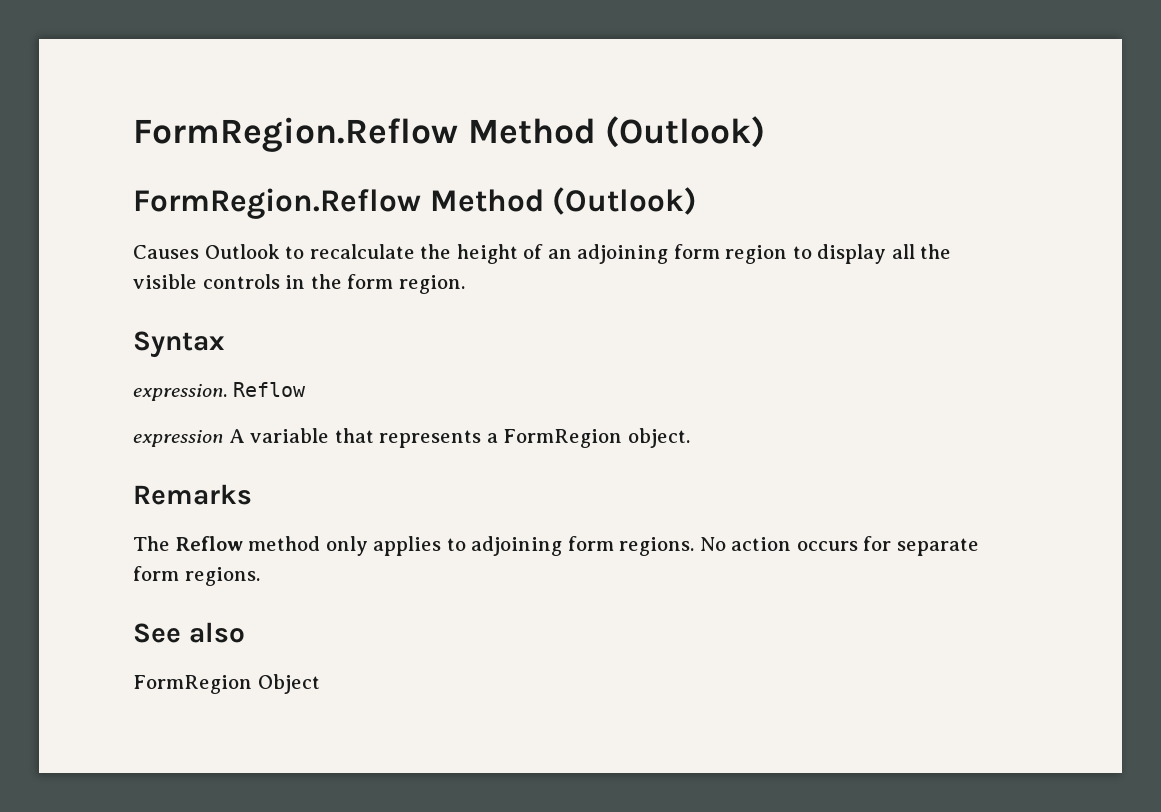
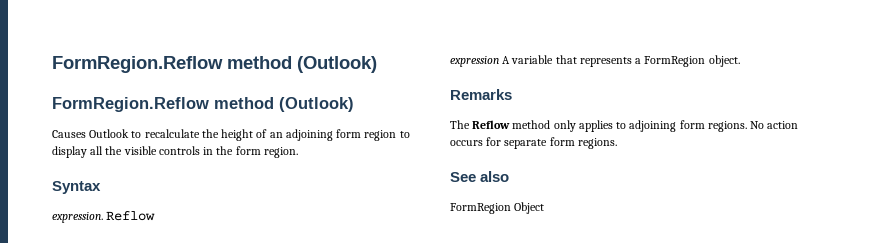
[133,117,596,152] FormRegion.Reflow Method -> [52,56,292,73] FormRegion.Reflow method
[429,189,544,212] Method -> [214,97,274,109] method

